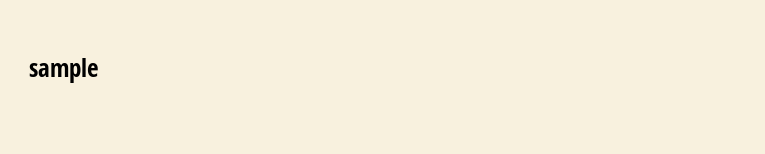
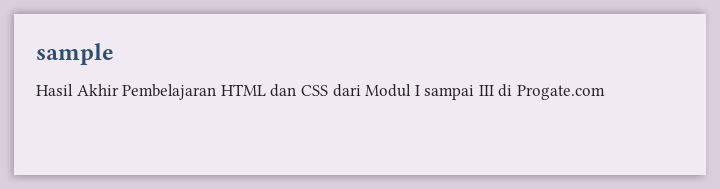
(99, 70) none -> [36,84,606,100] // Hasil Akhir Pembelajaran HTML dan CSS dari Modul I sampai III di Progate.com

